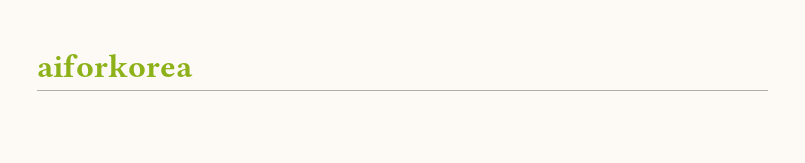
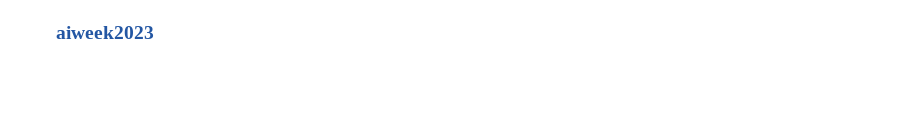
[37,54,193,77] aiforkorea -> [56,26,154,39] aiweek2023

